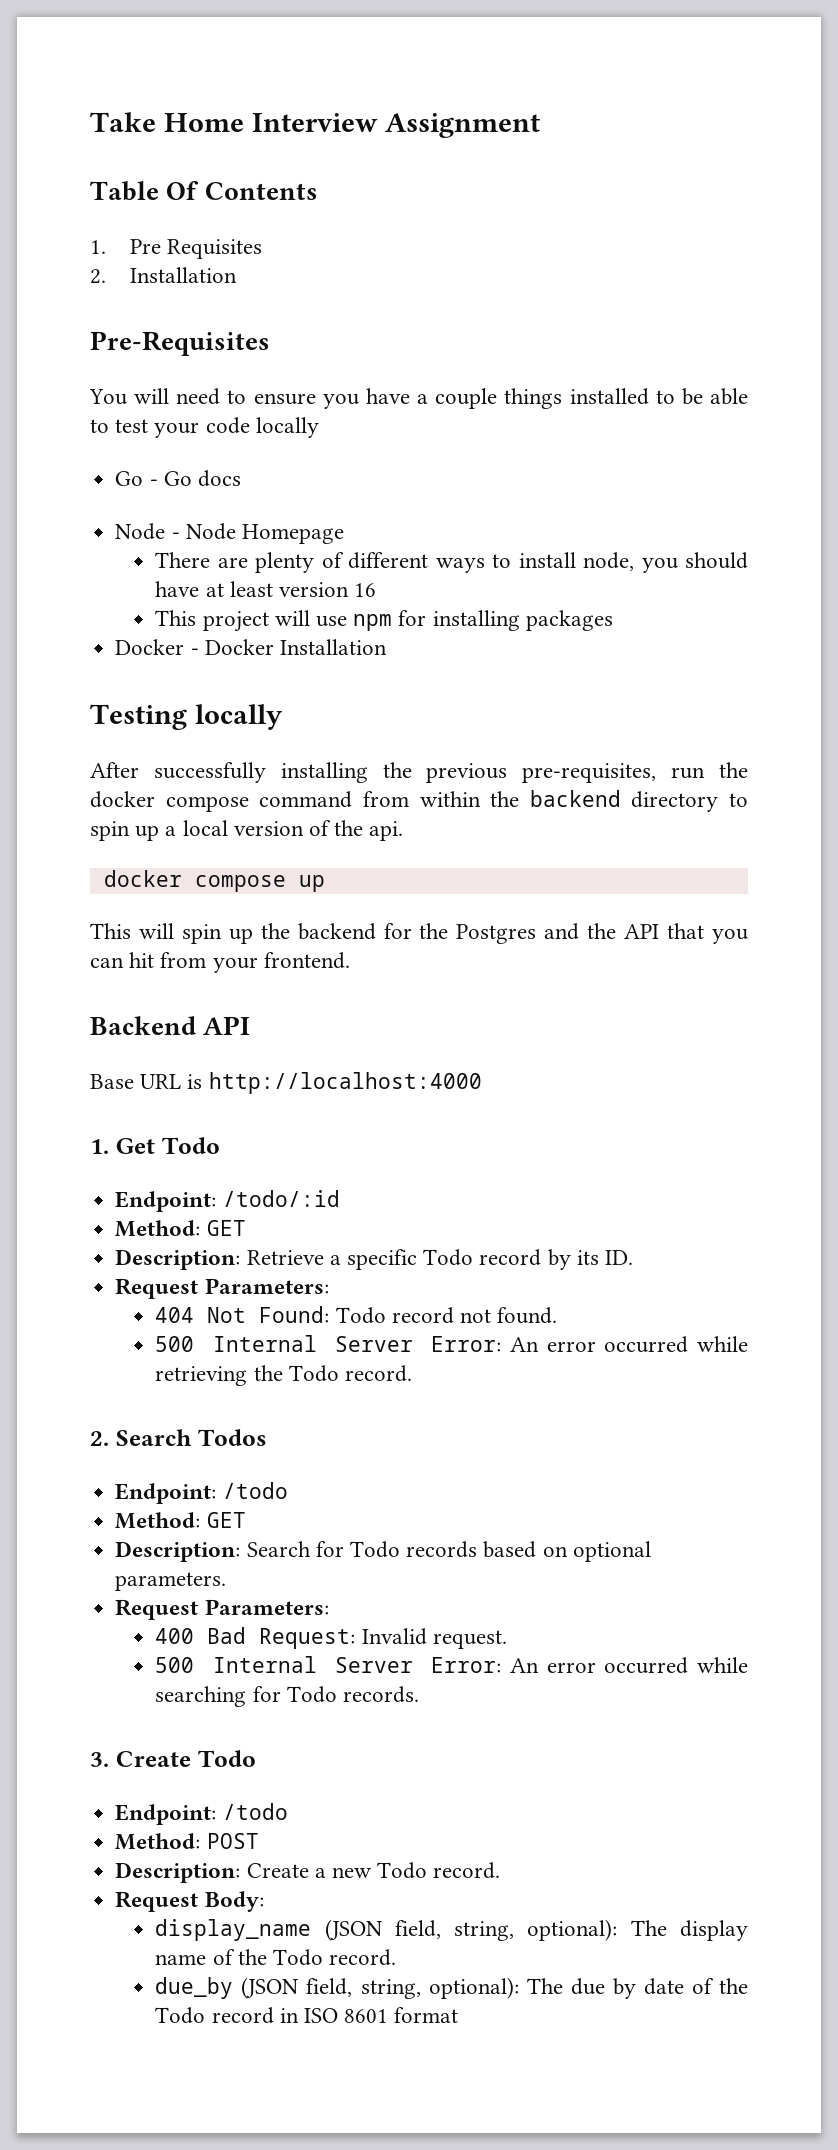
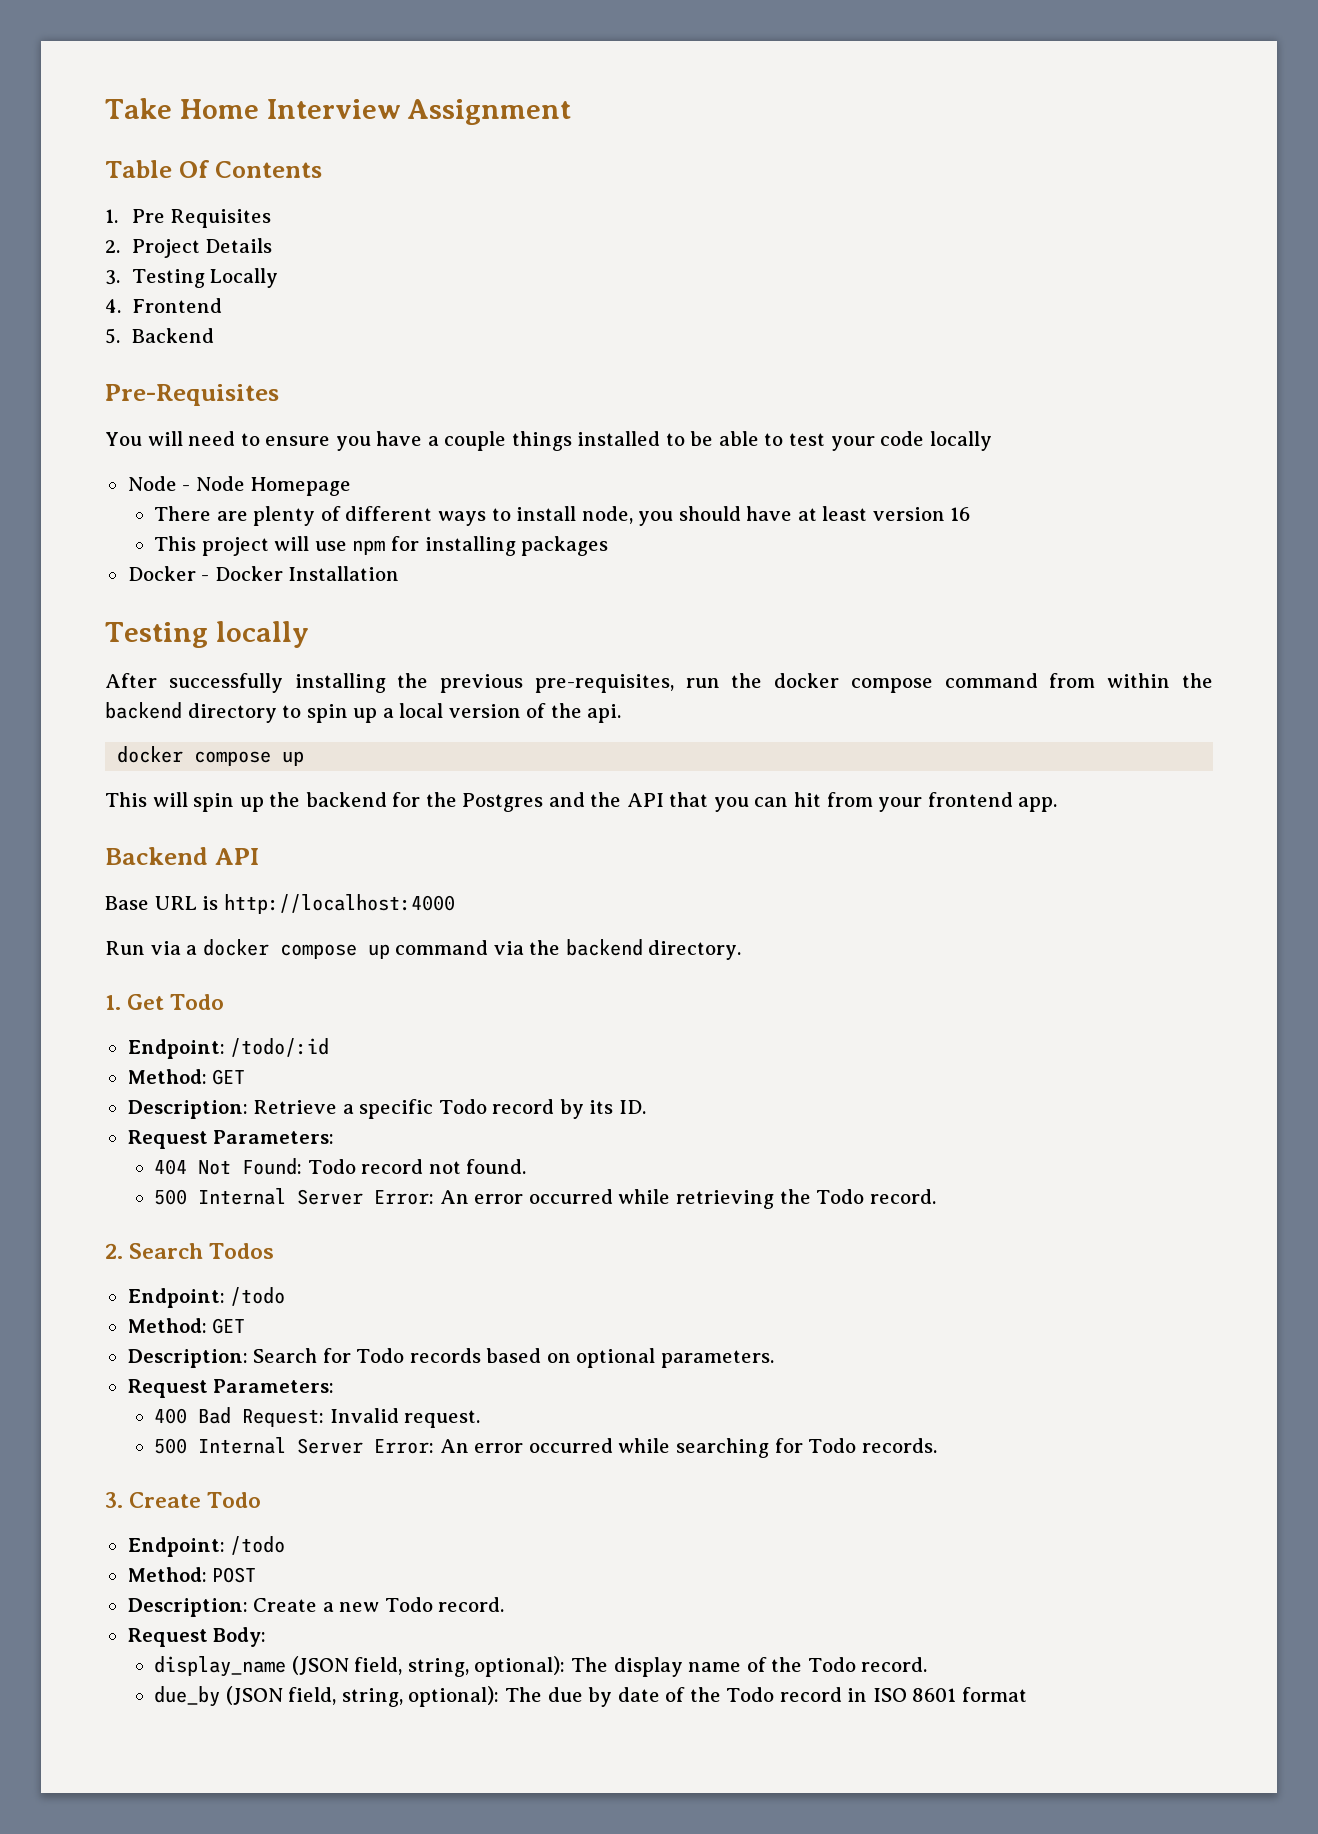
[130,267,238,283] Installation -> [131,238,273,258] [105,268,279,288] [105,298,222,313] [105,328,214,344] Project Details // 3. Testing Locally // 4. Frontend // 5. Backend
[115,470,241,487] // Go - Go docs -> (992, 441) none
[263,952,350,969] frontend. -> [927,792,1058,812] frontend app.
(482, 1083) none -> [105,939,742,960] // Run via a docker compose up command via the backend directory.

